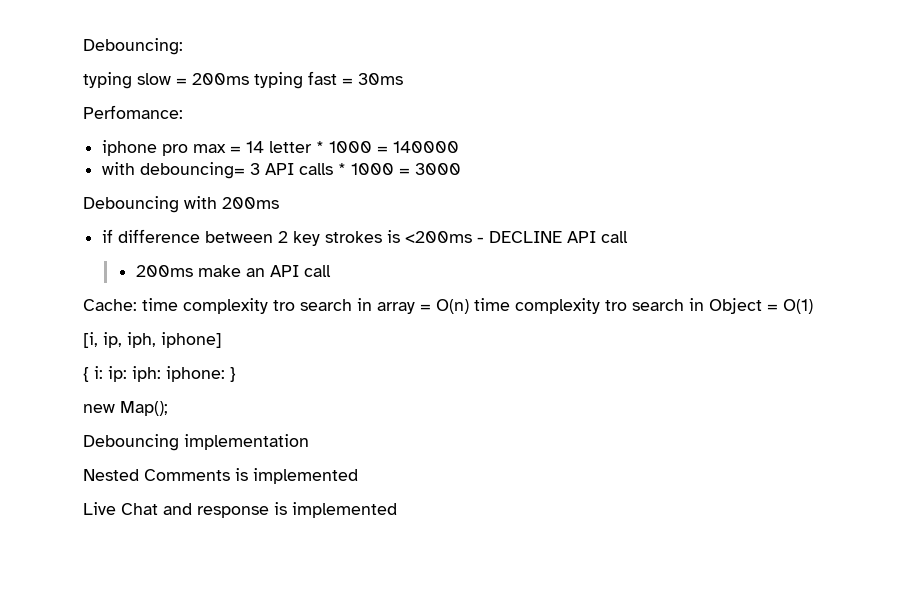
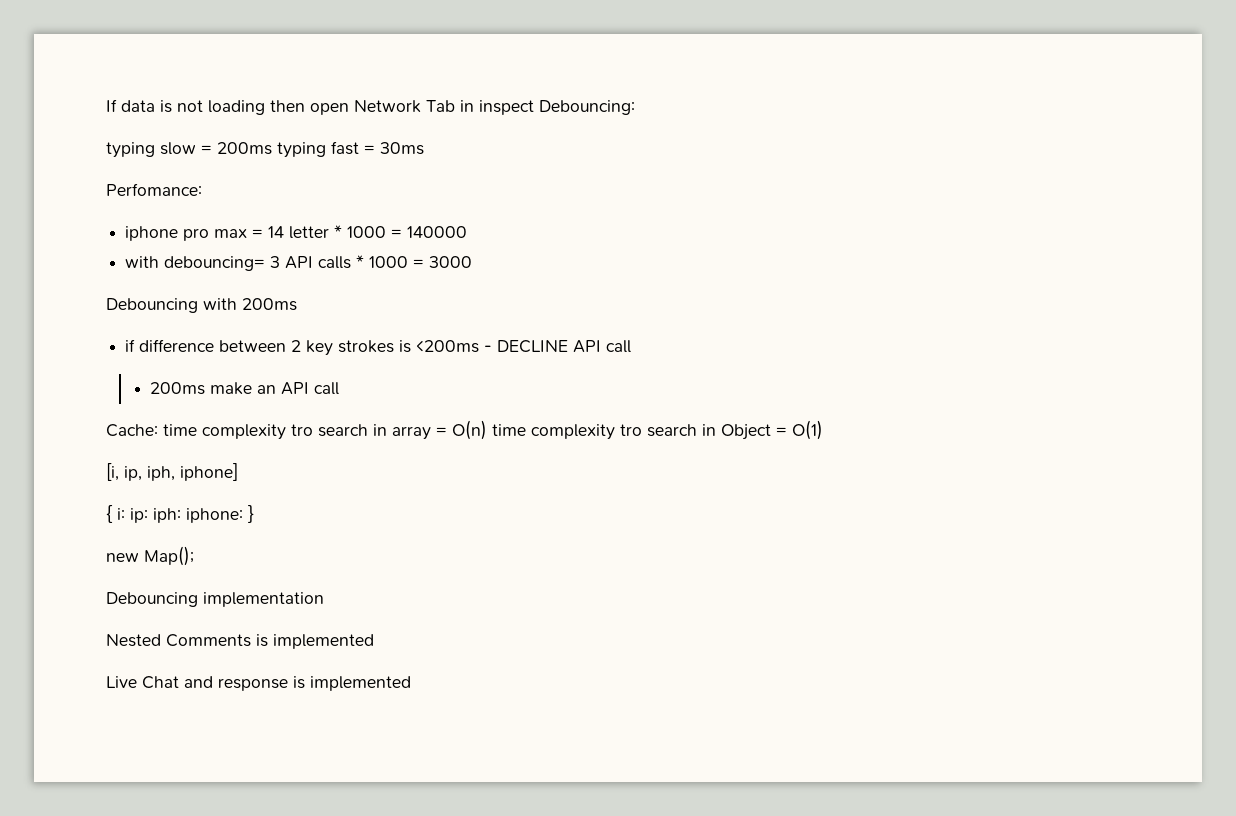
(83, 46) none -> [106,99,534,115] If data is not loading then open Network Tab in inspect

